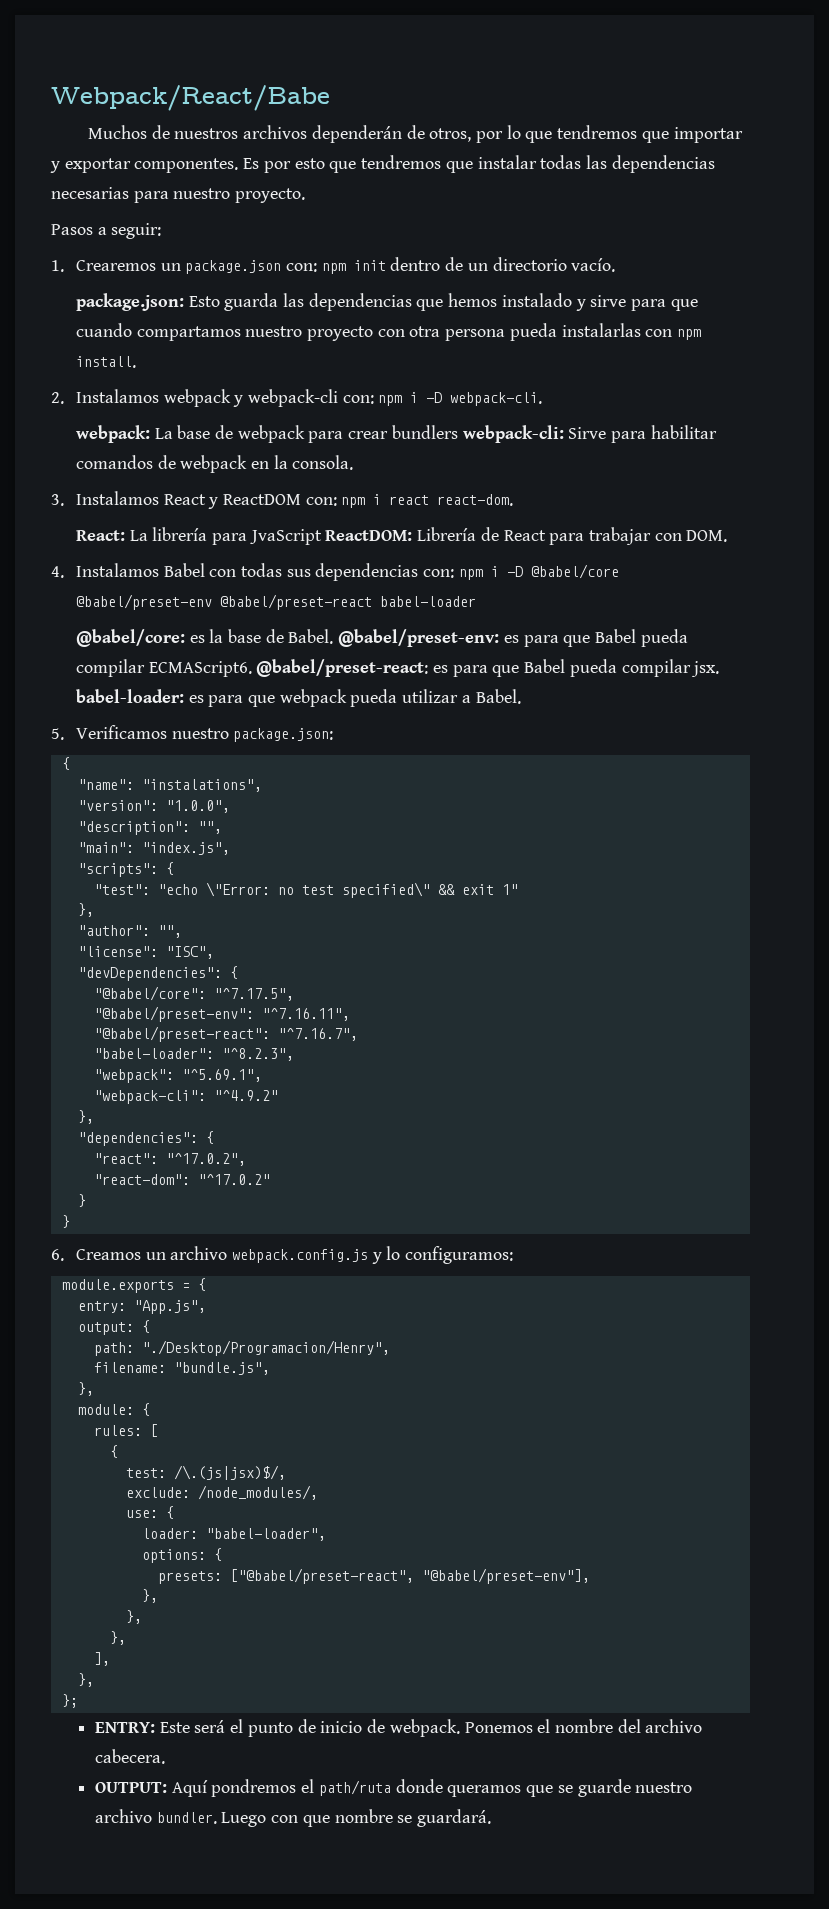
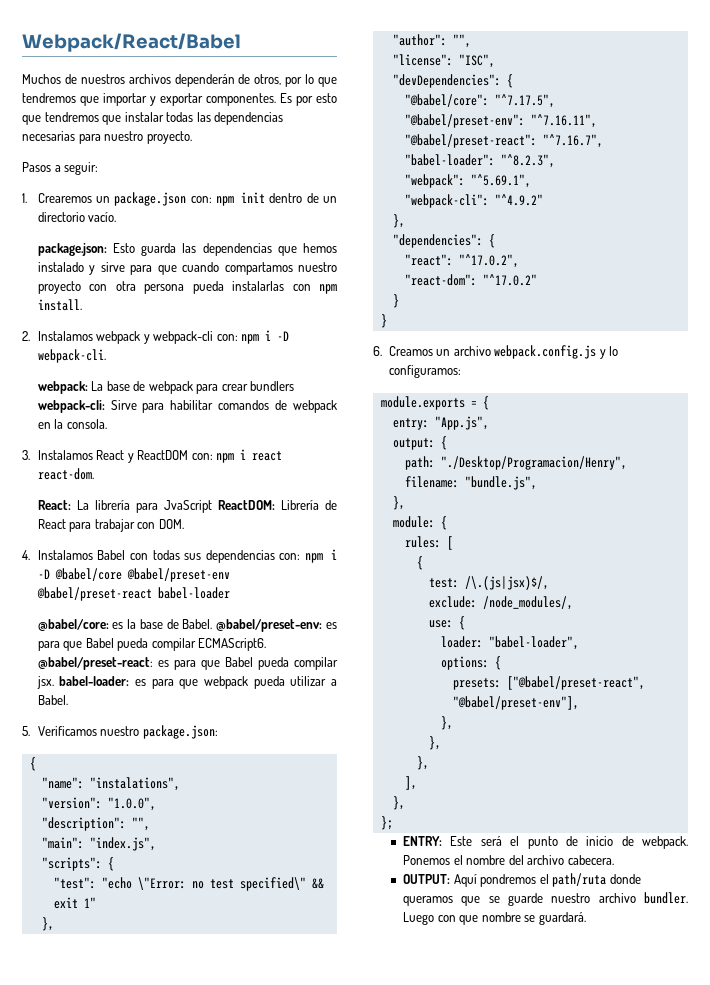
[51,85,330,111] Webpack/React/Babe -> [22,33,241,52] Webpack/React/Babel

